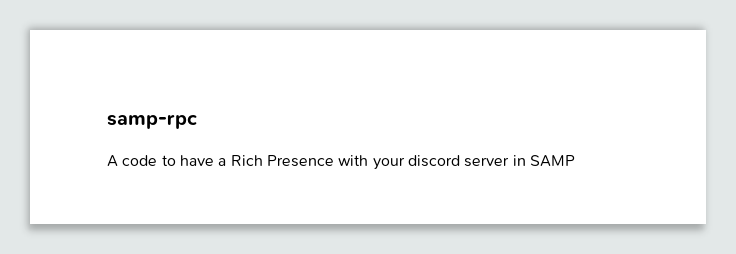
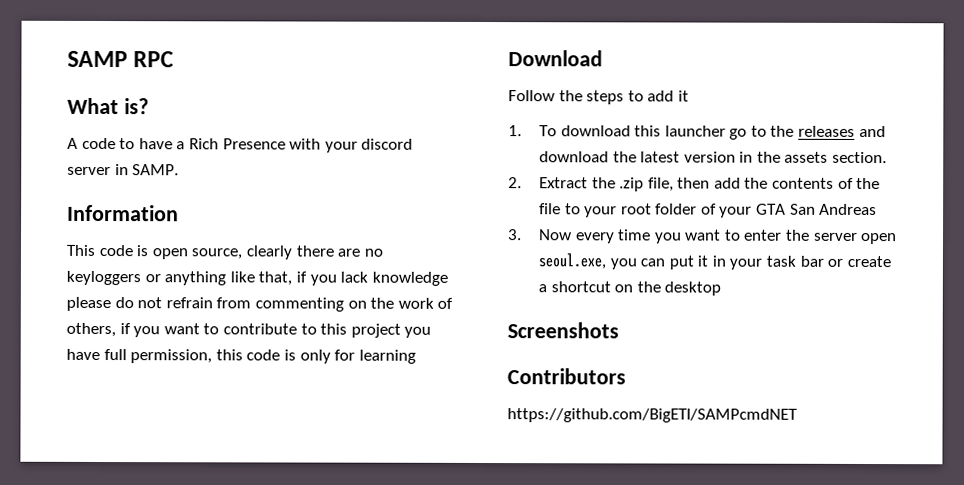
[107,114,198,129] samp-rpc -> [67,50,175,68] [67,97,149,115] SAMP RPC // What is?
[529,155,575,167] SAMP -> [132,164,180,176] [67,204,179,222] [66,244,383,260] [66,270,448,286] [66,296,454,312] [66,322,432,338] [66,348,416,364] [508,50,603,67] [508,90,689,105] [508,125,886,140] [538,151,888,164] [508,177,881,192] [538,203,878,218] [508,229,898,245] [537,253,891,270] [537,281,722,296] [507,322,619,339] [507,368,626,385] [507,408,798,423] SAMP. // Information // This code is open source, clearly there are no keyloggers or anything like that, if you lack knowledge please do not refrain from commenting on the work of others, if you want to contribute to this project you have full permission, this code is only for learning // Download // Follow the steps to add it // 1. To download this launcher go to the releases and download the latest version in the assets section. // 2. Extract the .zip file, then add the contents of the file to your root folder of your GTA San Andreas // 3. Now every time you want to enter the server open seoul.exe, you can put it in your task bar or create a shortcut on the desktop // Screenshots // Contributors // https://github.com/BigETI/SAMPcmdNET

